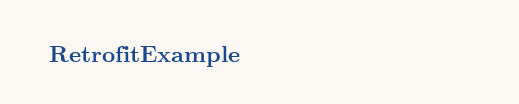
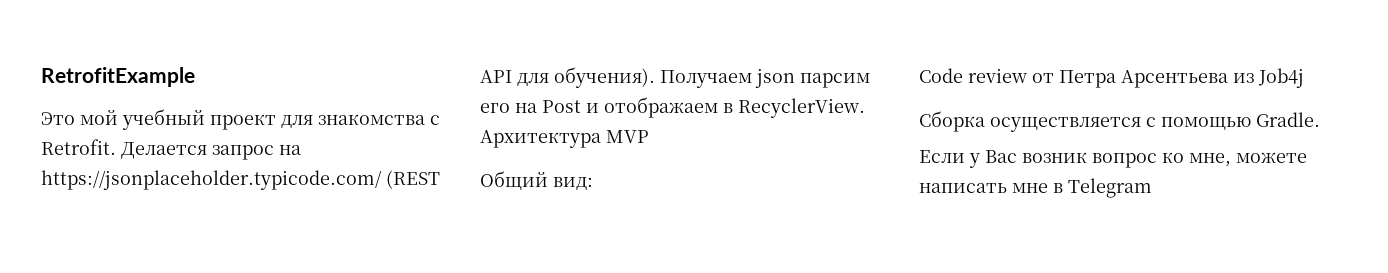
(240, 56) none -> [41,109,440,130] [41,139,301,160] [41,170,440,190] [480,67,870,88] [480,97,865,118] [480,130,649,148] [480,171,593,190] [919,68,1304,88] [919,111,1320,132] [919,150,1307,168] [919,178,1152,198] // Это мой учебный проект для знакомства с Retrofit. Делается запрос на https://jsonplaceholder.typicode.com/ (REST API для обучения). Получаем json парсим его на Post и отображаем в RecyclerView. Архитектура MVP // Общий вид: // Code review от Петра Арсентьева из Job4j // Сборка осуществляется с помощью Gradle. // Если у Вас возник вопрос ко мне, можете написать мне в Telegram

